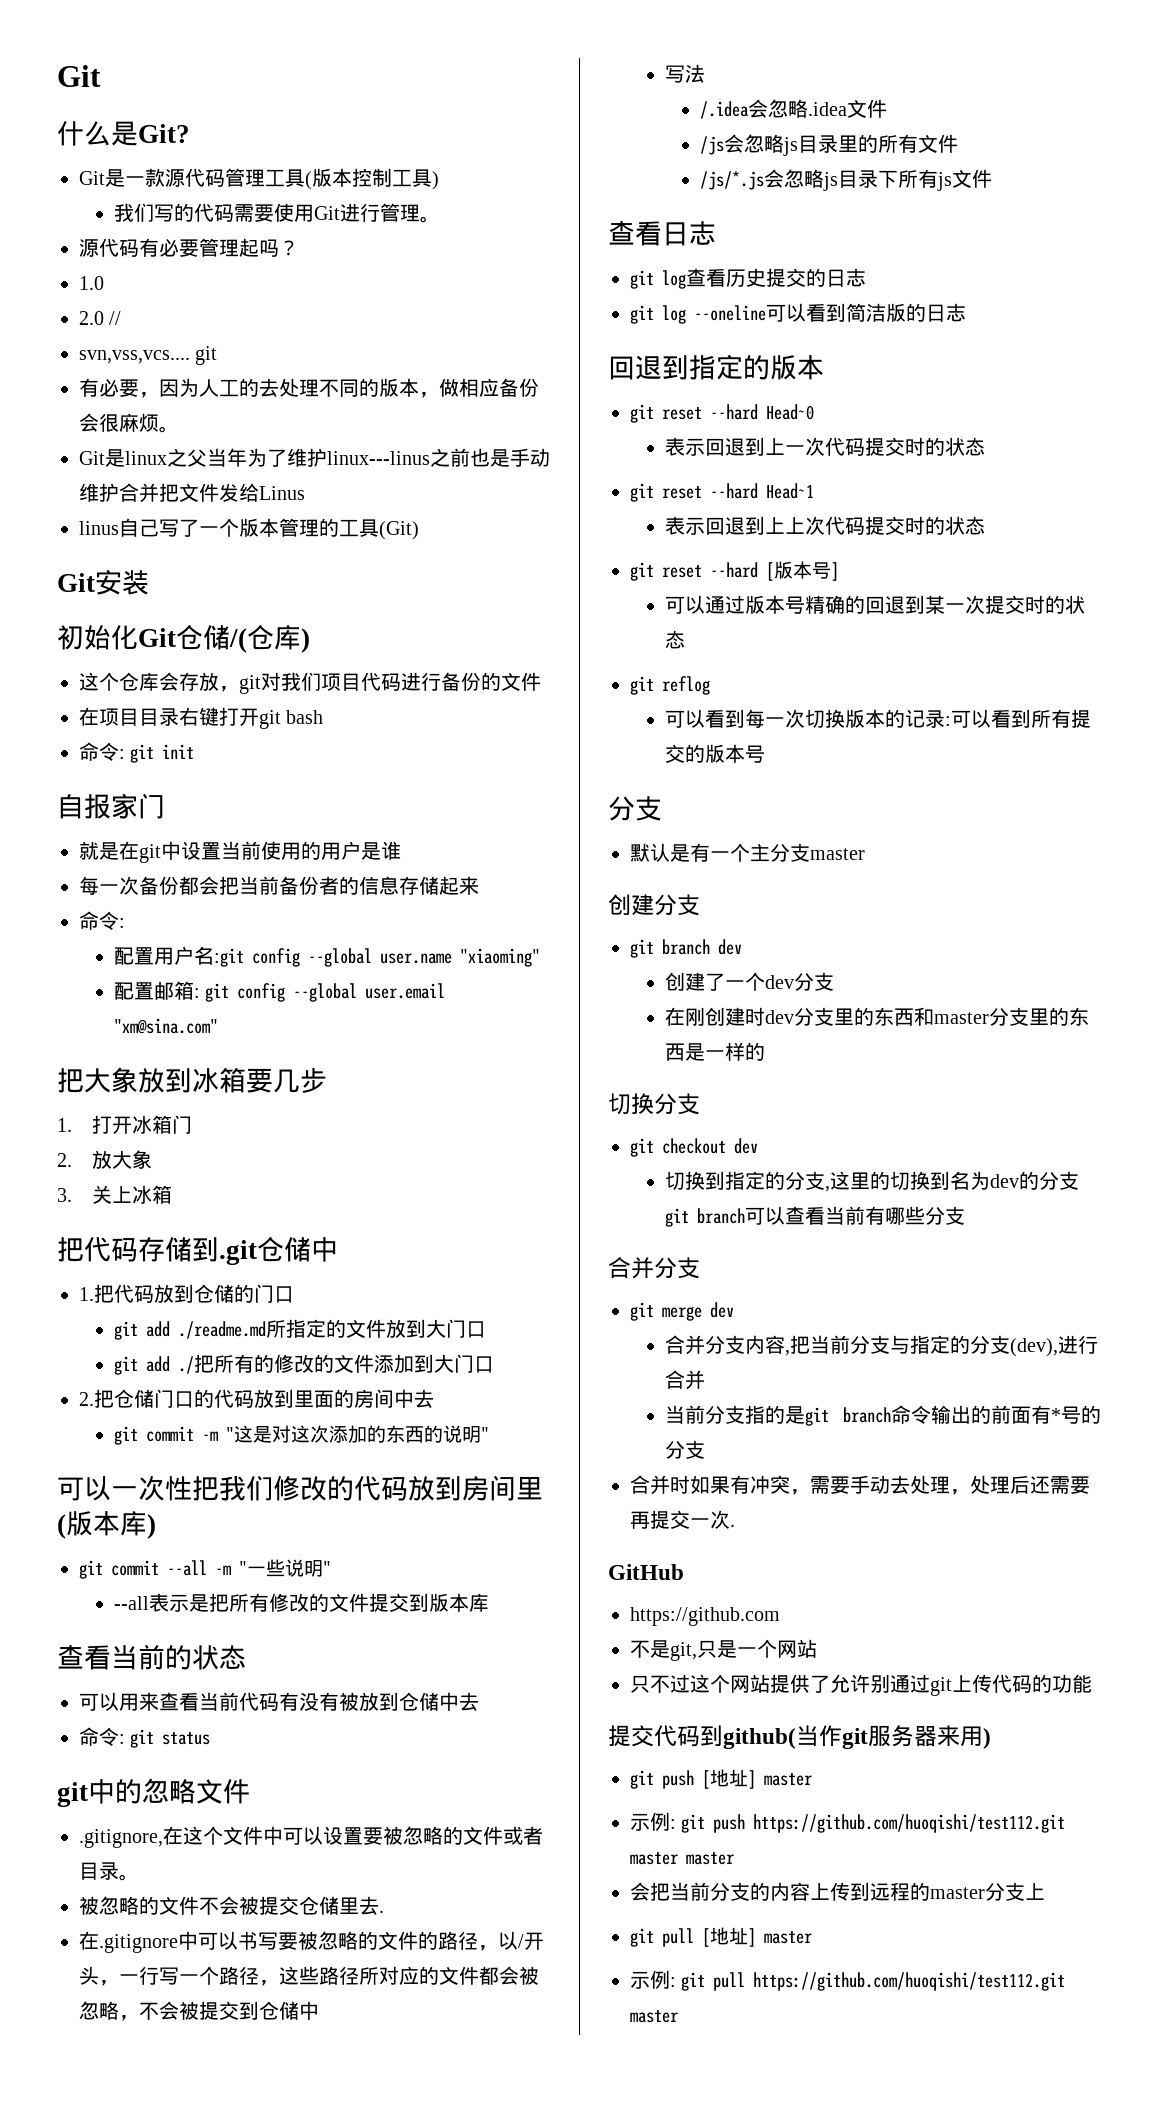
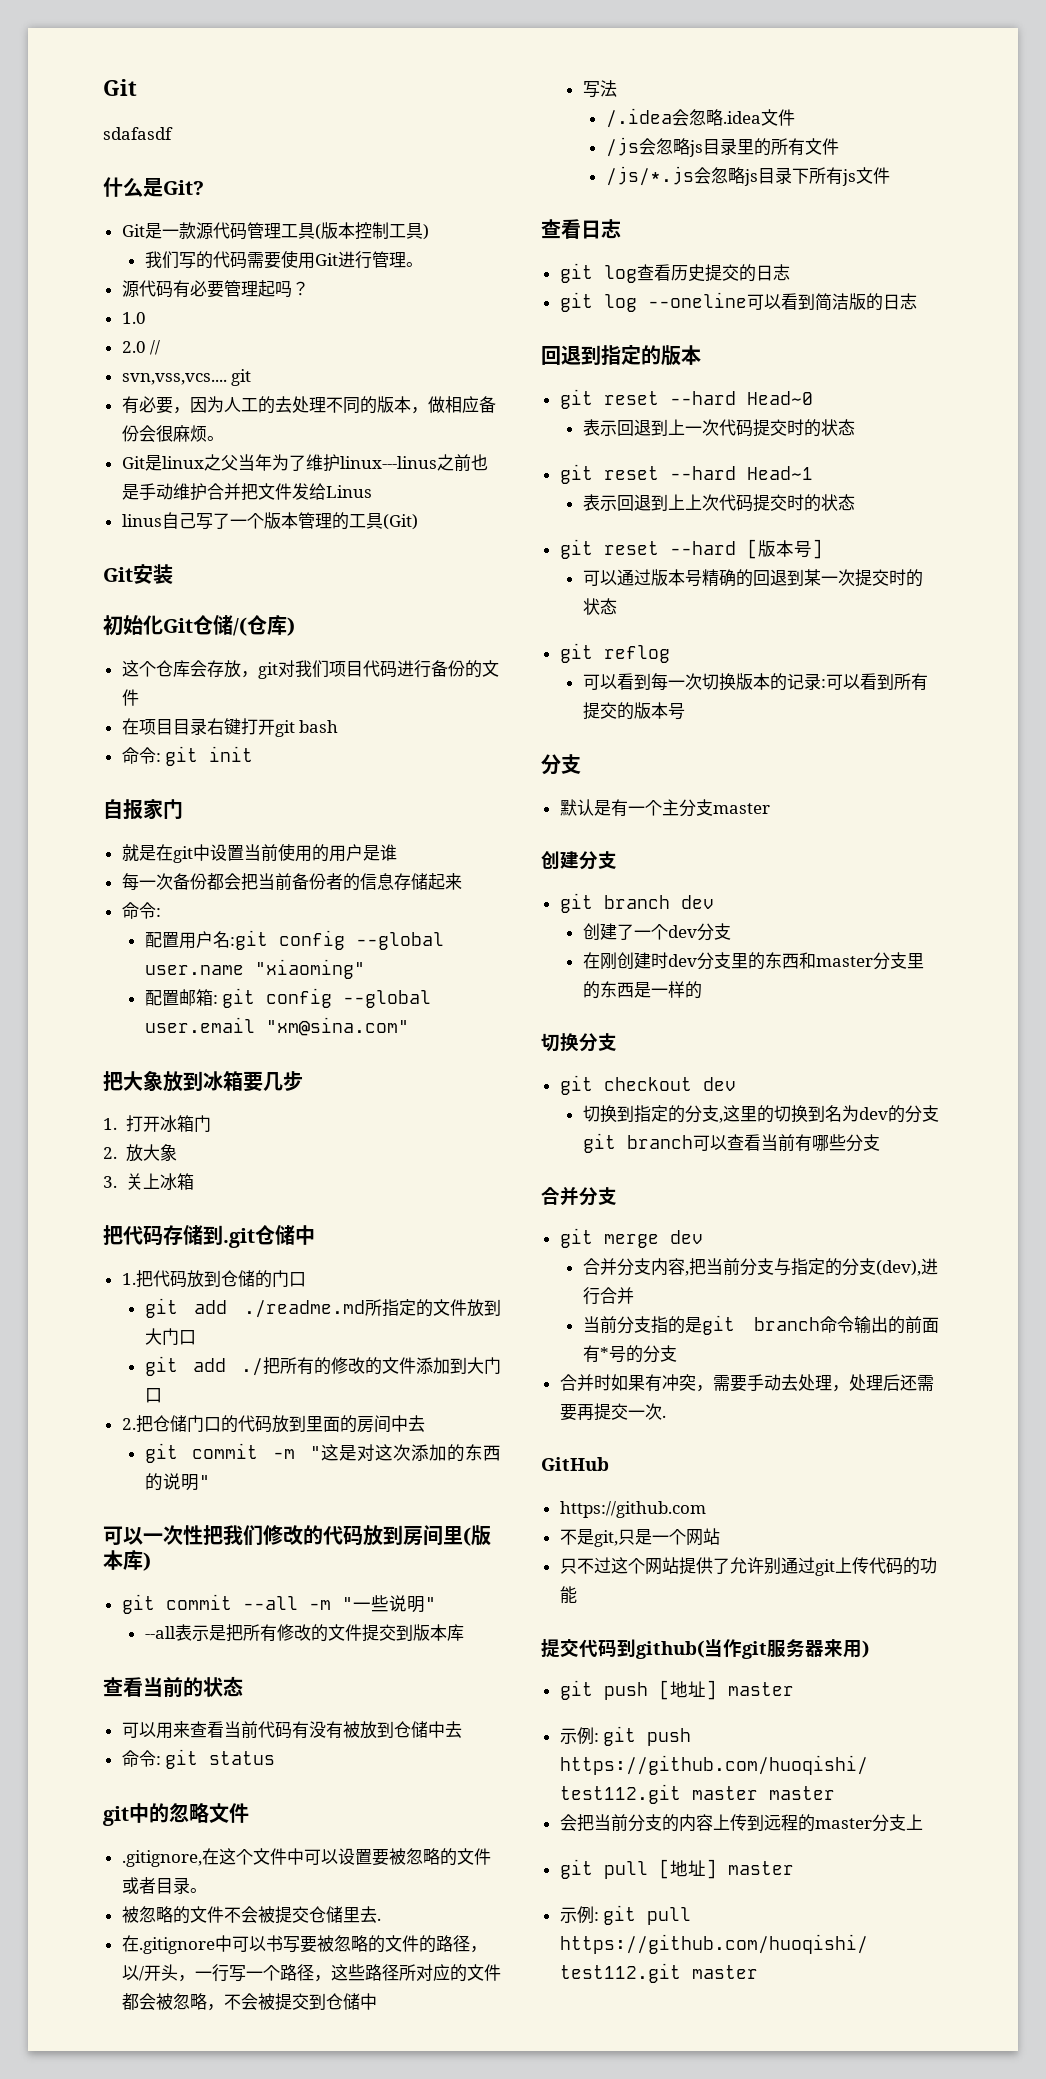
[57,65,101,87] Git -> [103,79,137,96] [103,127,173,140] Git // sdafasdf

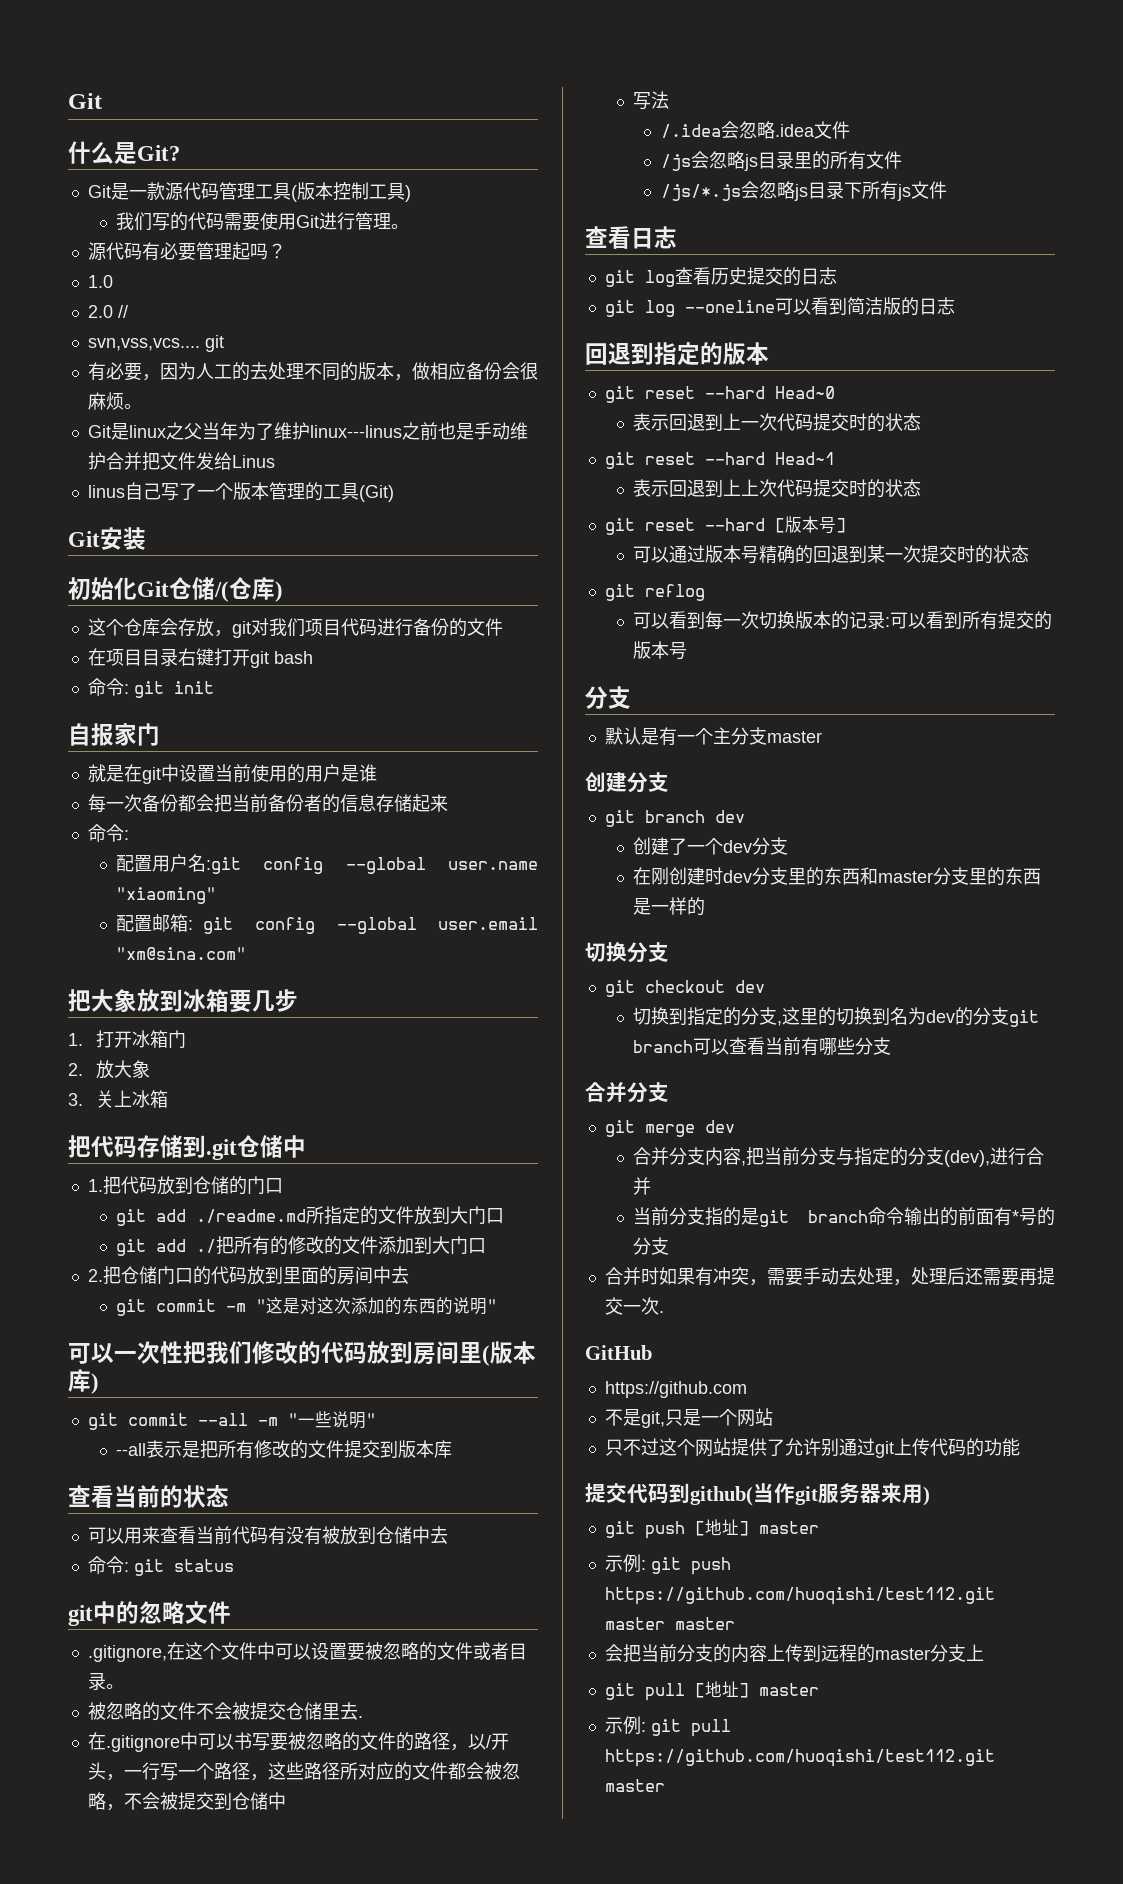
[103,79,137,96] [103,127,173,140] Git // sdafasdf -> [68,93,102,109] Git

